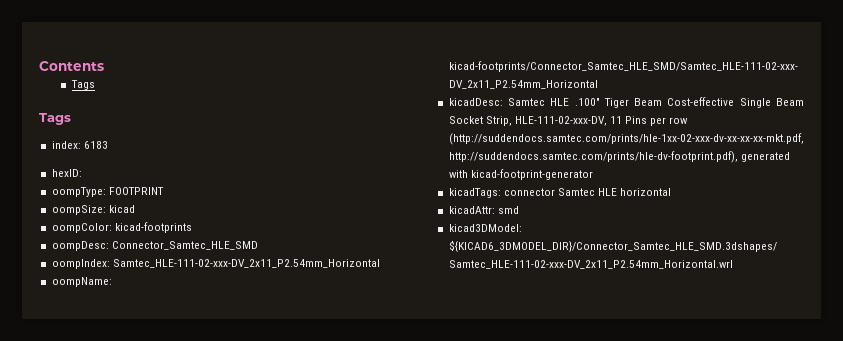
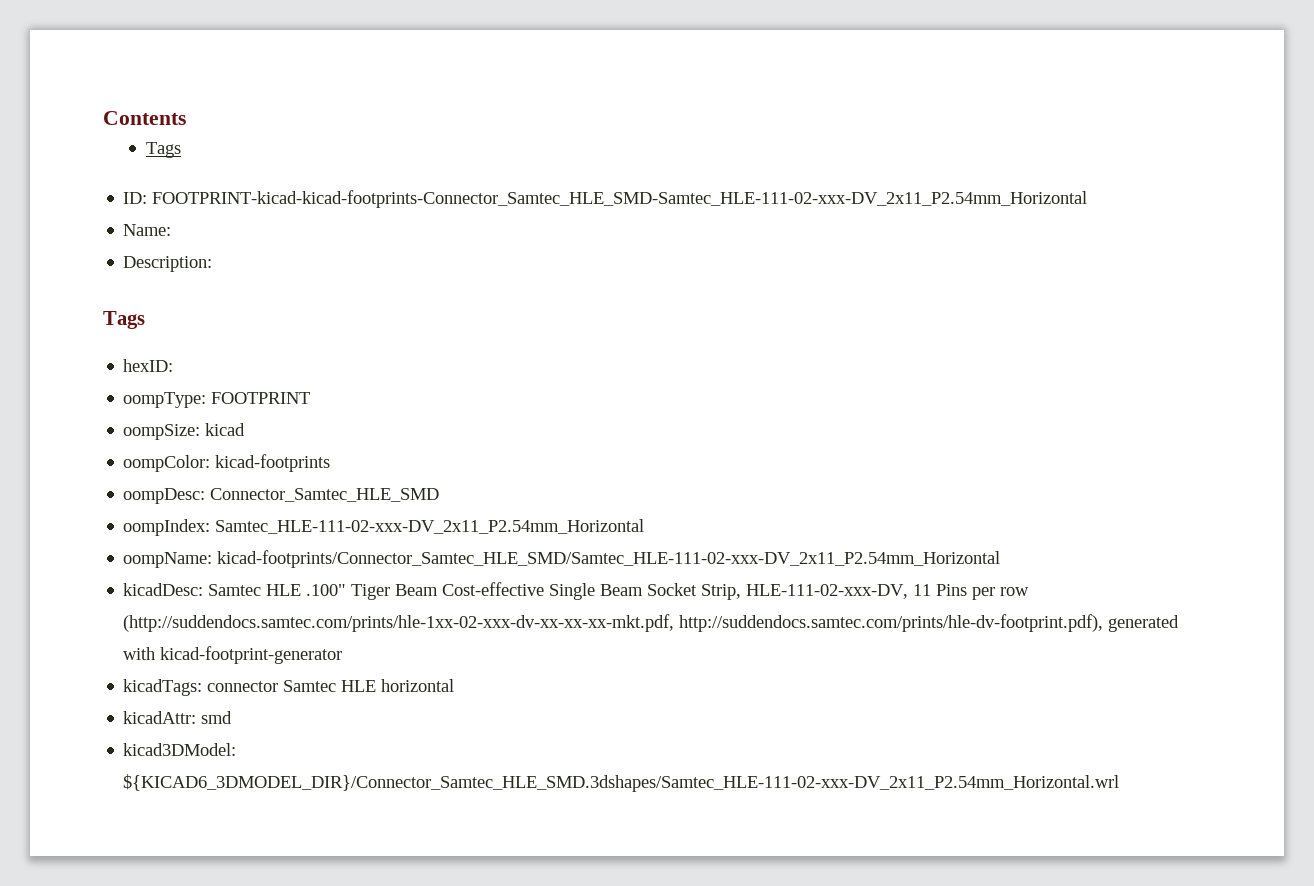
[39,113,71,125] [51,141,108,149] // Tags // index: 6183 -> [123,190,1088,208] [123,224,172,236] [123,256,213,272] [103,311,145,329] // ID: FOOTPRINT-kicad-kicad-footprints-Connector_Samtec_HLE_SMD-Samtec_HLE-111-02-xxx-DV_2x11_P2.54mm_Horizontal // Name: // Description: // Tags

